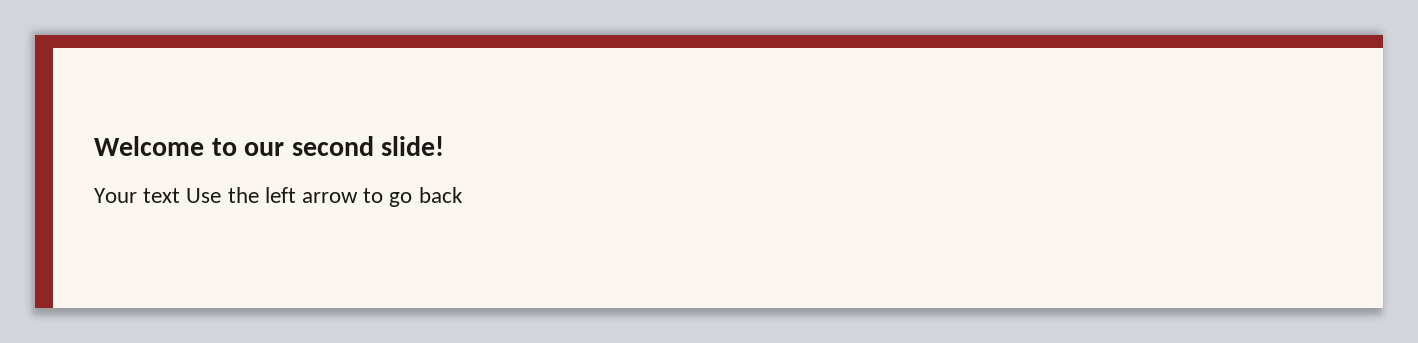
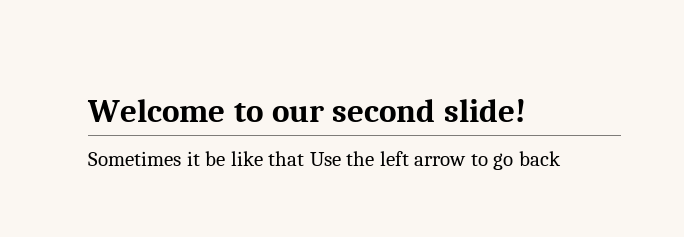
[94,188,181,203] Your text -> [88,151,305,166] Sometimes it be like that

